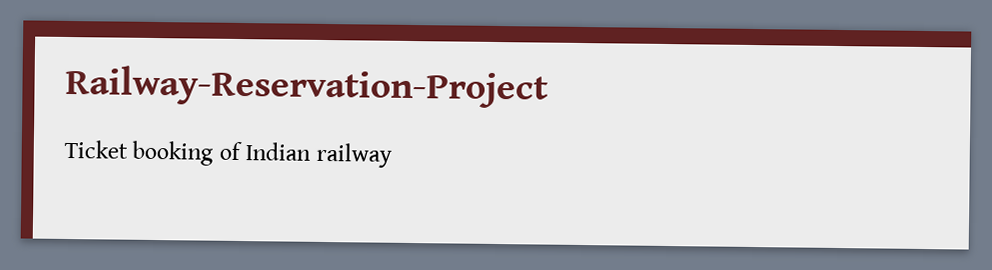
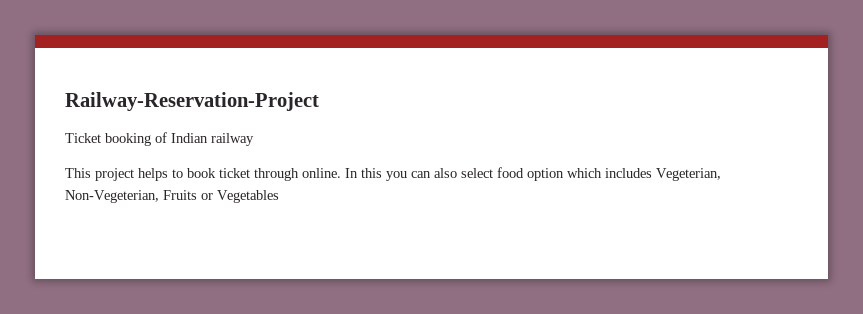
(392, 155) none -> [65,167,721,181] [65,190,279,203] // This project helps to book ticket through online. In this you can also select food option which includes Vegeterian, Non-Vegeterian, Fruits or Vegetables

